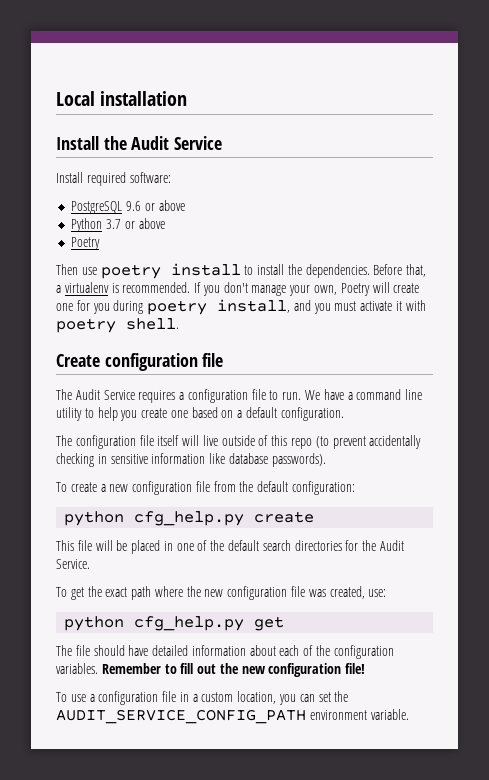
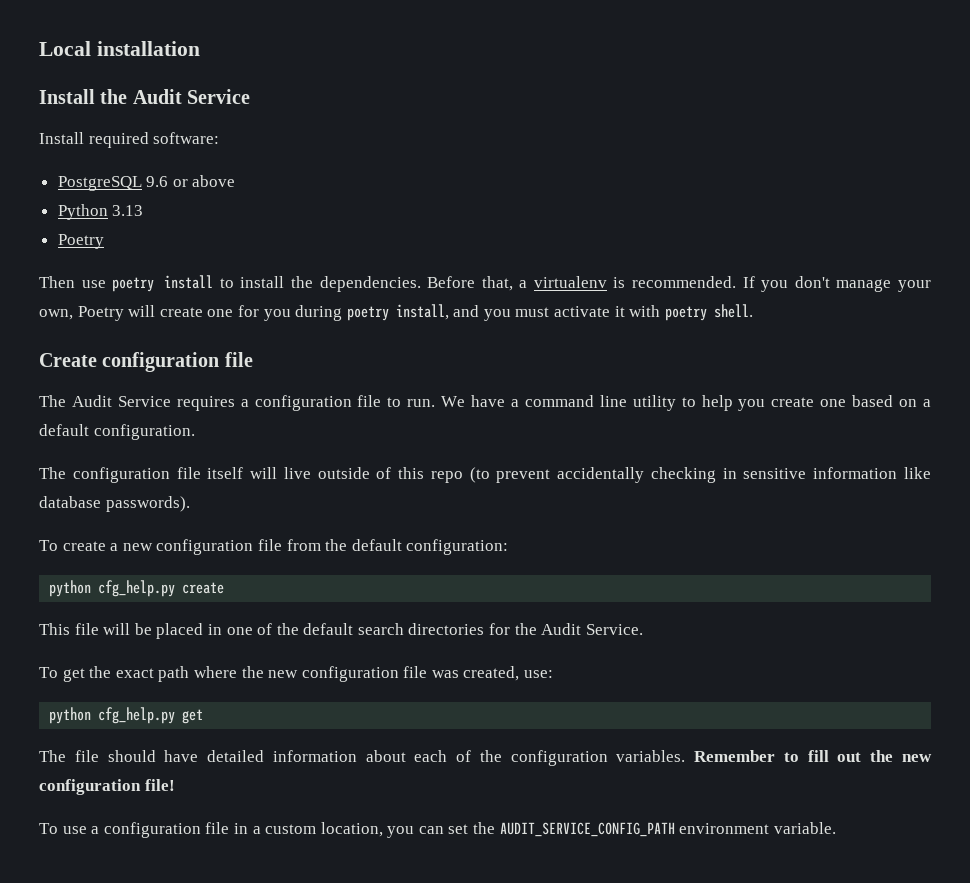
[106,218,165,229] 3.7 or above -> [112,205,144,216] 3.13

